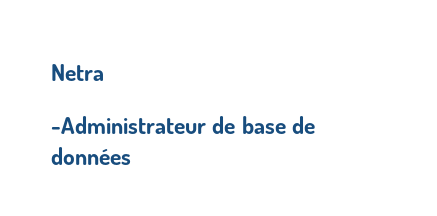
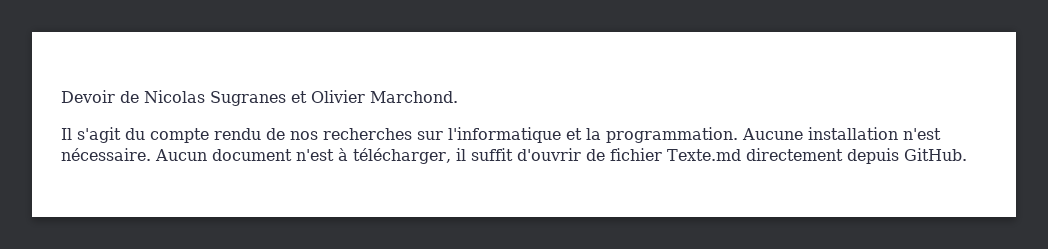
[51,64,104,81] [51,116,316,134] [51,147,131,165] Netra // -Administrateur de base de données -> [61,90,458,106] [61,127,941,143] [61,148,967,164] Devoir de Nicolas Sugranes et Olivier Marchond. // Il s'agit du compte rendu de nos recherches sur l'informatique et la programmation. Aucune installation n'est nécessaire. Aucun document n'est à télécharger, il suffit d'ouvrir de fichier Texte.md directement depuis GitHub.

